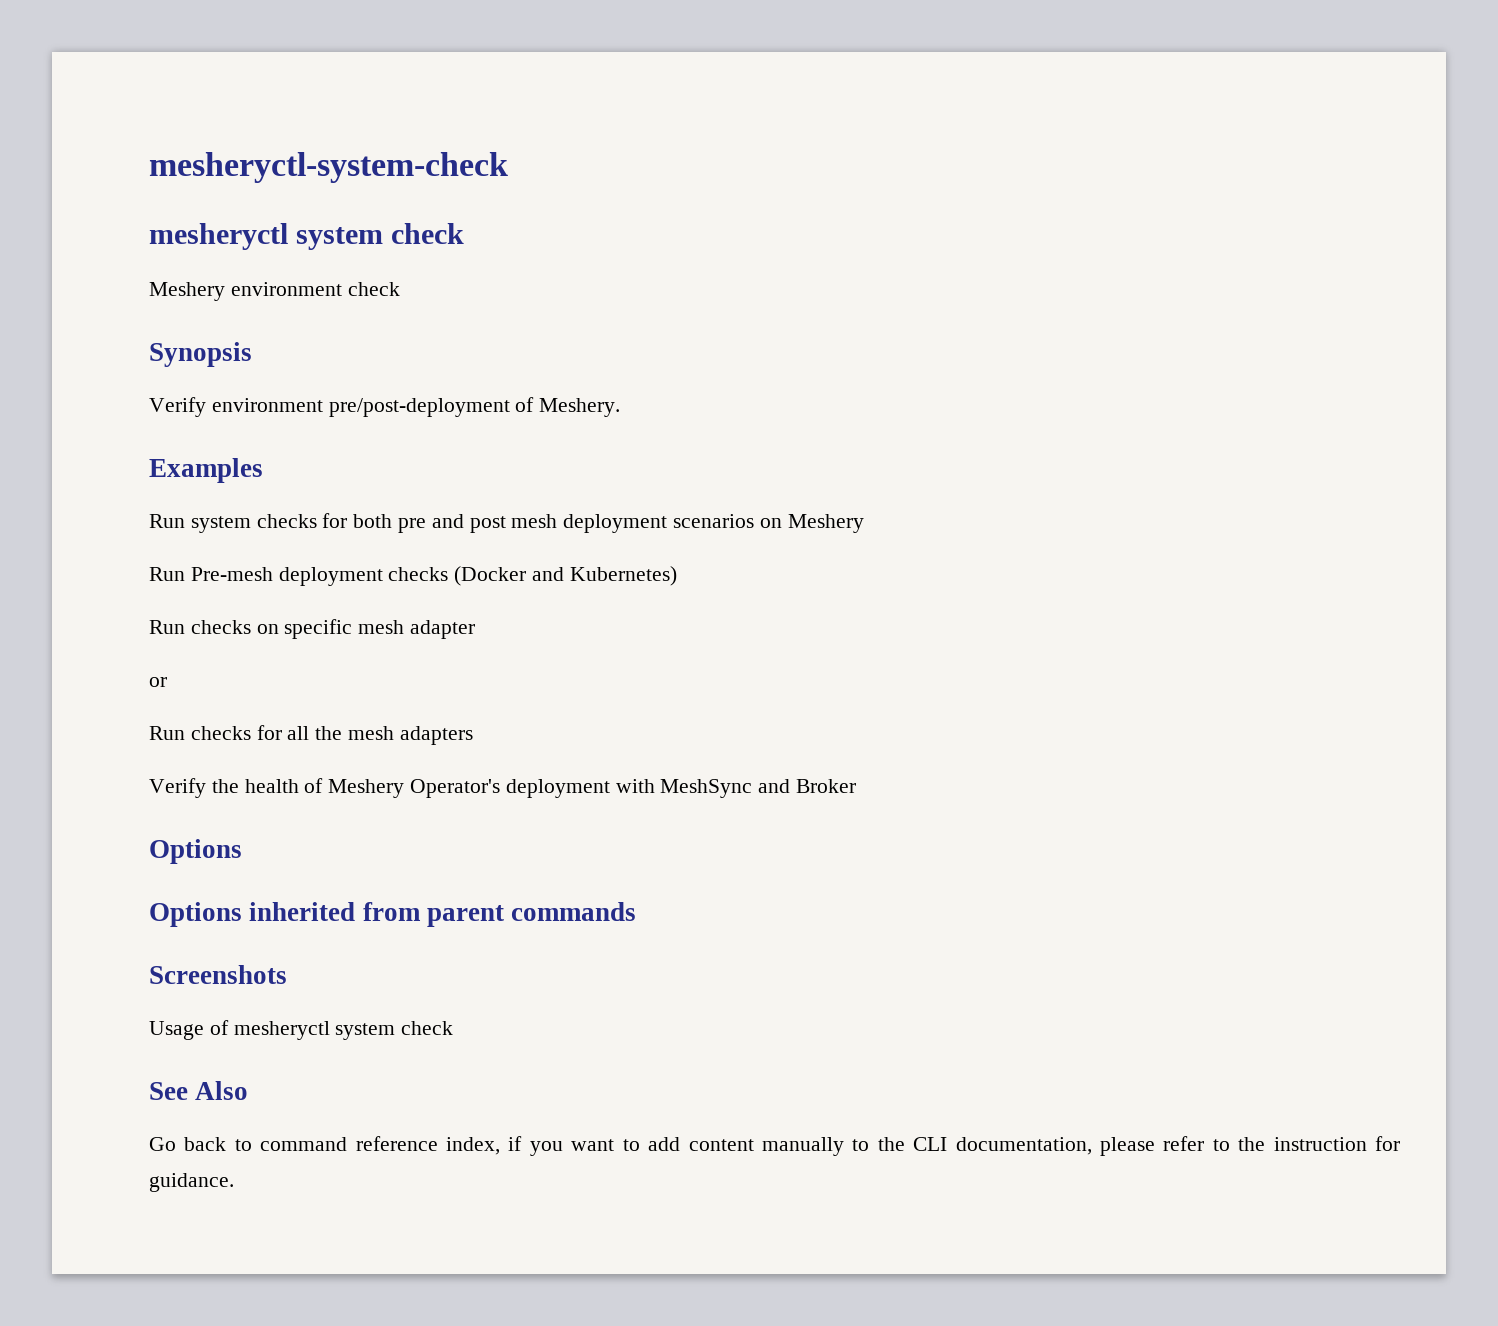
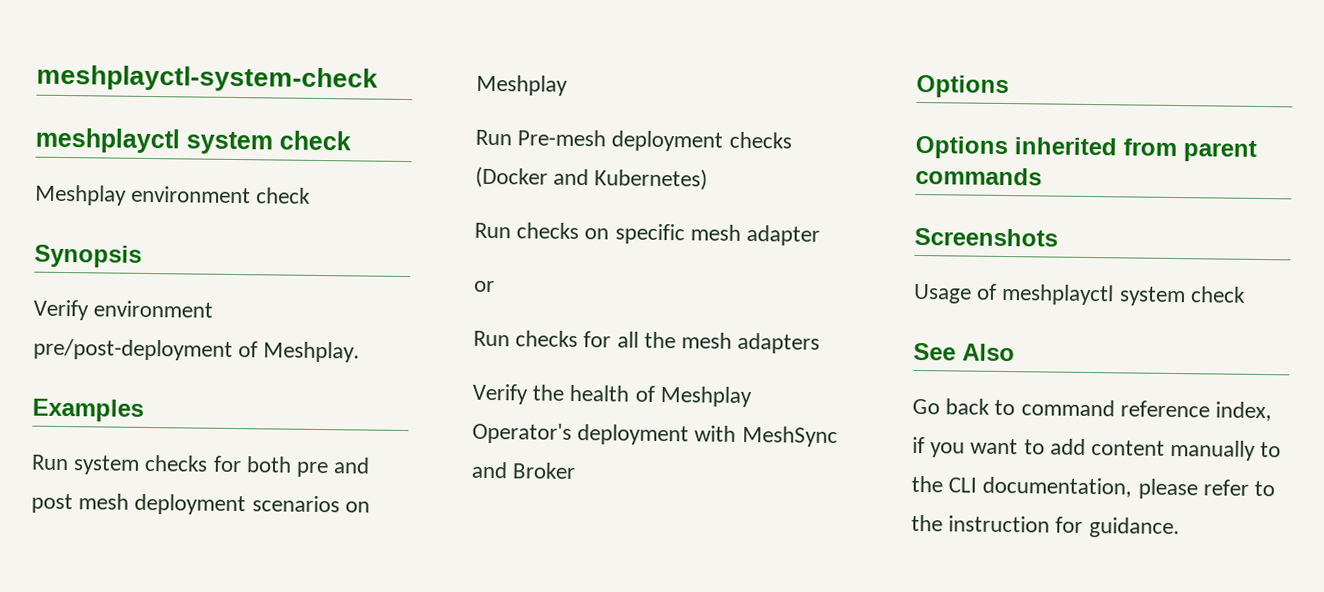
[149,152,508,183] [149,223,465,250] [149,282,225,301] mesheryctl-system-check // mesheryctl system check // Meshery -> [36,64,378,93] [35,127,351,155] [35,184,127,206] meshplayctl-system-check // meshplayctl system check // Meshplay
[539,398,621,417] Meshery. -> [263,341,361,363] Meshplay.
[787,514,864,533] Meshery -> [476,74,568,96] Meshplay
[328,779,405,798] Meshery -> [659,385,752,408] Meshplay
[233,1021,330,1040] mesheryctl -> [1001,283,1115,306] meshplayctl

